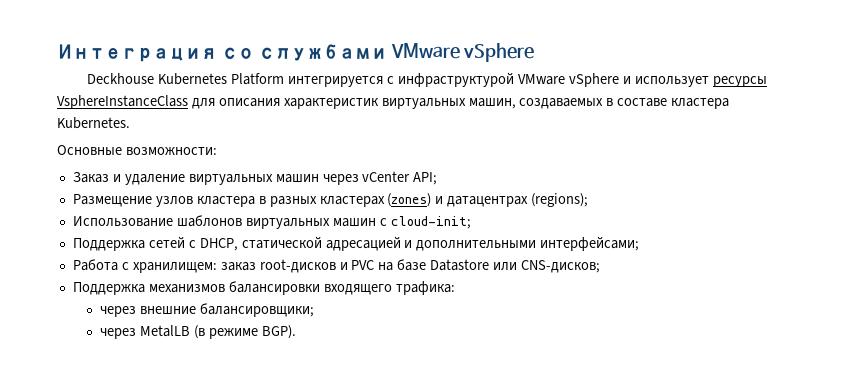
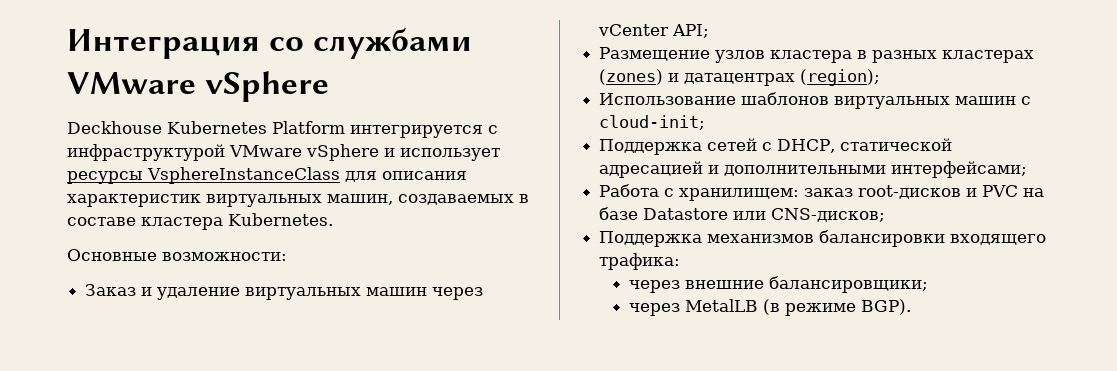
[531,193,589,207] (regions); -> [800,69,881,86] (region);

